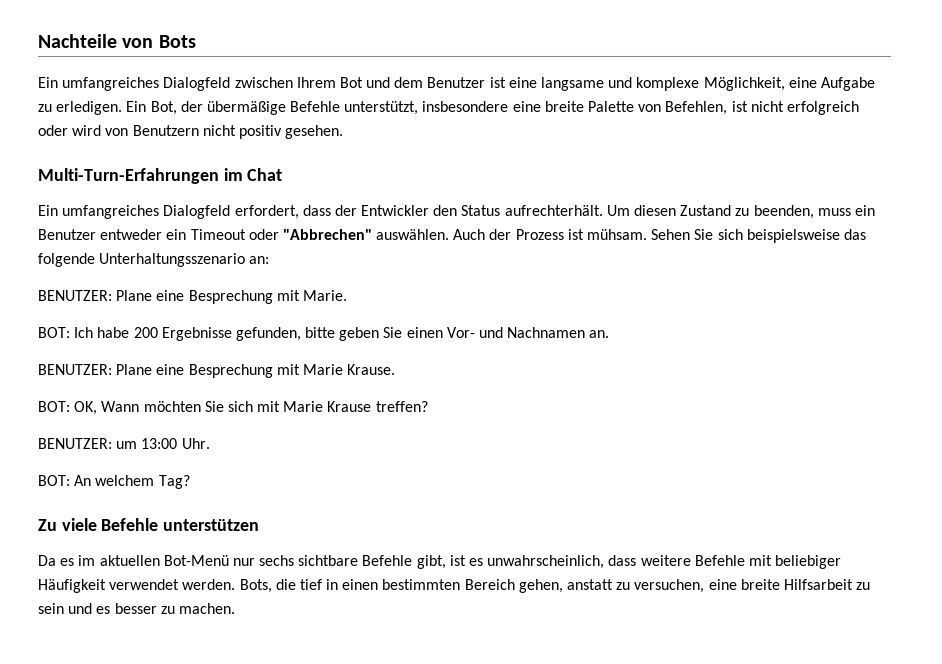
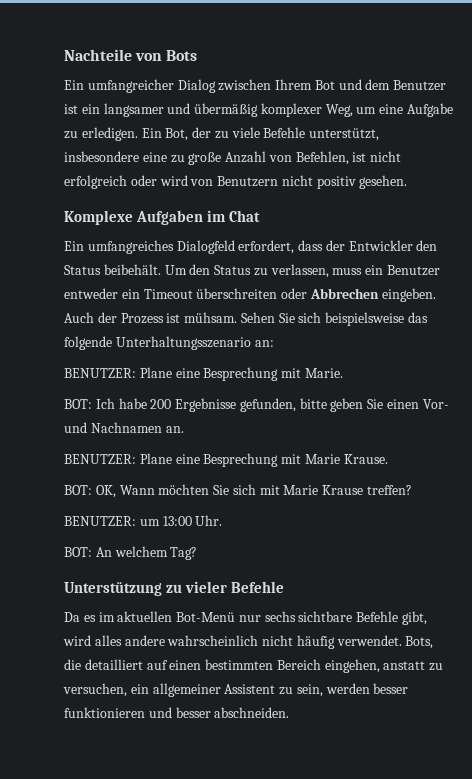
[62,77,231,91] umfangreiches Dialogfeld -> [87,79,216,93] umfangreicher Dialog
[508,77,785,91] eine langsame und komplexe Möglichkeit, -> [81,103,377,117] ein langsamer und übermäßig komplexer Weg, um
[206,101,286,115] übermäßige -> [214,127,260,139] zu viele
[544,101,635,112] breite Palette -> [170,151,267,165] zu große Anzahl
[38,168,219,184] Multi-Turn-Erfahrungen -> [64,210,203,225] Komplexe Aufgaben
[504,205,814,219] aufrechterhält. Um diesen Zustand zu beenden, -> [103,264,329,278] beibehält. Um den Status zu verlassen,
[248,229,450,240] oder "Abbrechen" auswählen. -> [196,288,436,302] überschreiten oder Abbrechen eingeben.
[38,518,260,531] Zu viele Befehle unterstützen -> [64,581,284,596] Unterstützung zu vieler Befehle
[449,555,842,569] [38,579,339,593] ist es unwahrscheinlich, dass weitere Befehle mit beliebiger Häufigkeit verwendet werden. Bots, die tief in -> [63,635,434,649] [64,659,168,670] wird alles andere wahrscheinlich nicht häufig verwendet. Bots, die detailliert auf
[518,579,563,593] gehen, -> [324,659,380,673] eingehen,
[708,579,871,590] [38,603,235,614] eine breite Hilfsarbeit zu sein und es besser zu machen. -> [130,683,409,697] [64,707,290,718] ein allgemeiner Assistent zu sein, werden besser funktionieren und besser abschneiden.

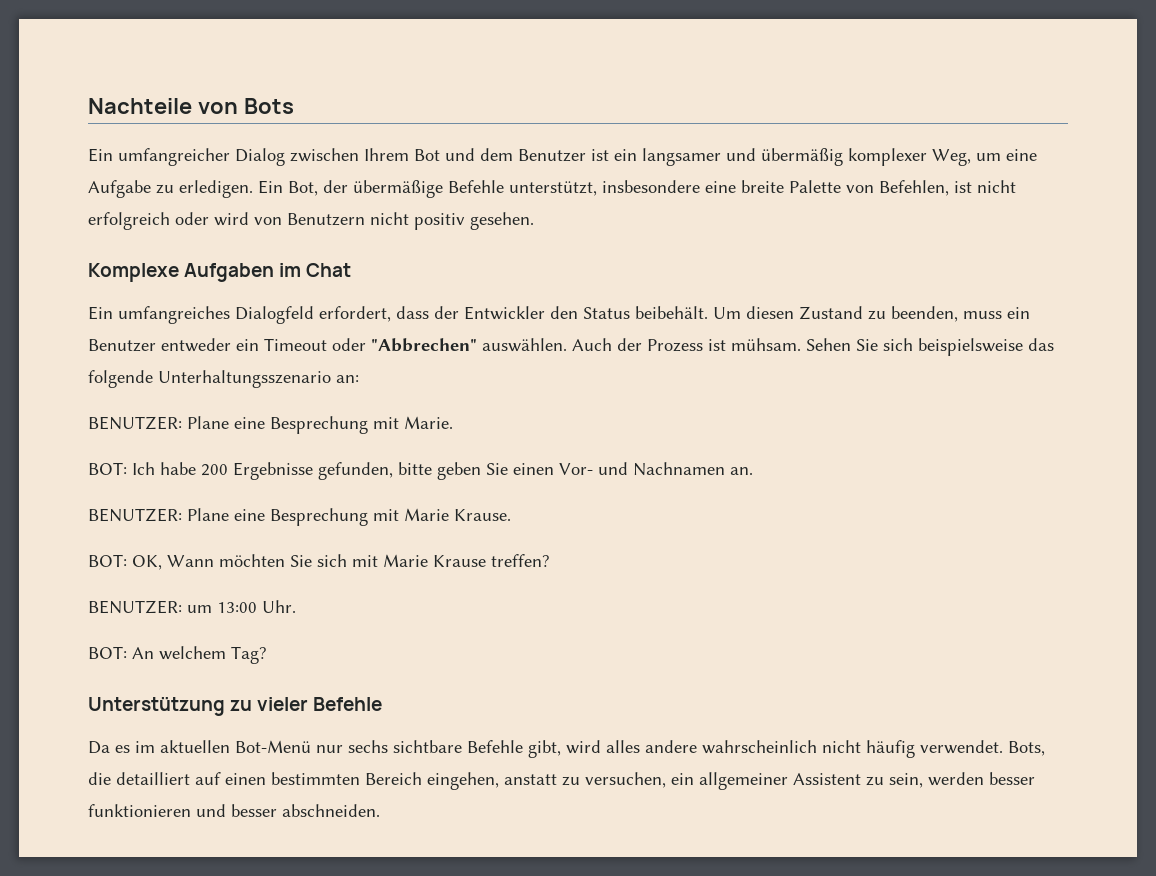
[214,127,260,139] zu viele -> [353,180,443,198] übermäßige
[170,151,267,165] zu große Anzahl -> [741,180,841,193] breite Palette
[189,264,329,278] den Status zu verlassen, -> [746,306,958,322] diesen Zustand zu beenden,
[196,288,436,302] überschreiten oder Abbrechen eingeben. -> [332,338,567,352] oder "Abbrechen" auswählen.

